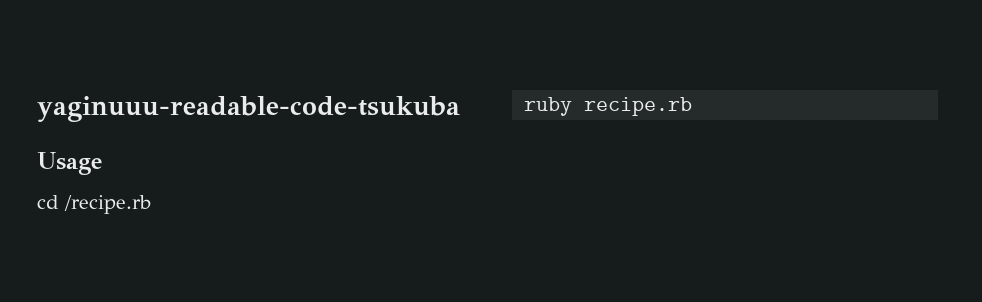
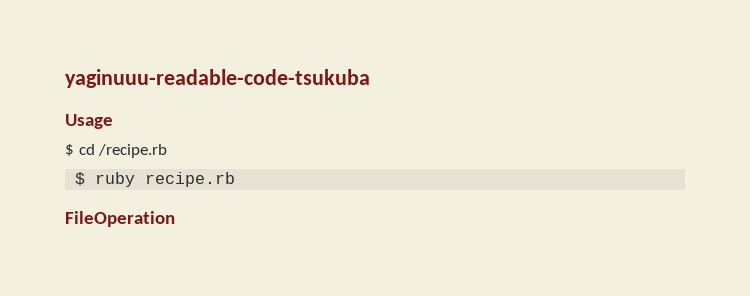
(102, 163) none -> [65,144,74,156] $
(151, 204) none -> [75,172,86,186] $
(693, 106) none -> [65,211,175,227] // FileOperation

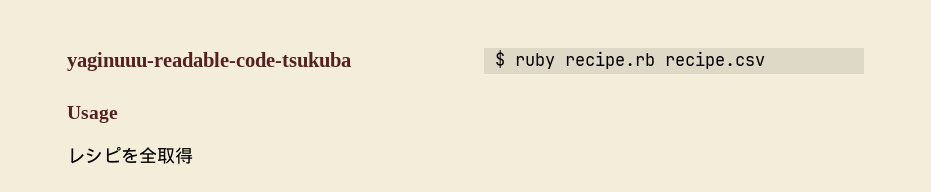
[65,144,168,158] $ cd /recipe.rb -> [67,146,193,164] レシピを全取得
[65,211,175,227] // FileOperation -> [664,51,765,69] recipe.csv

